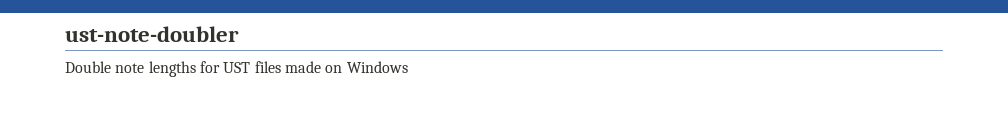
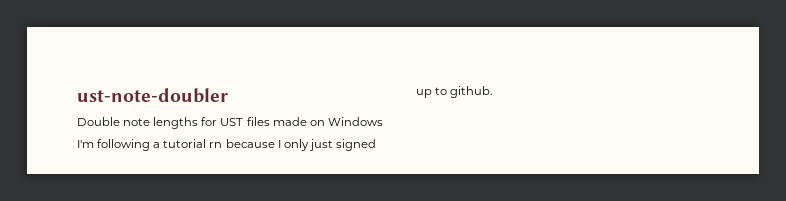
(408, 67) none -> [77,139,376,151] [416,86,493,98] // I'm following a tutorial rn because I only just signed up to github.

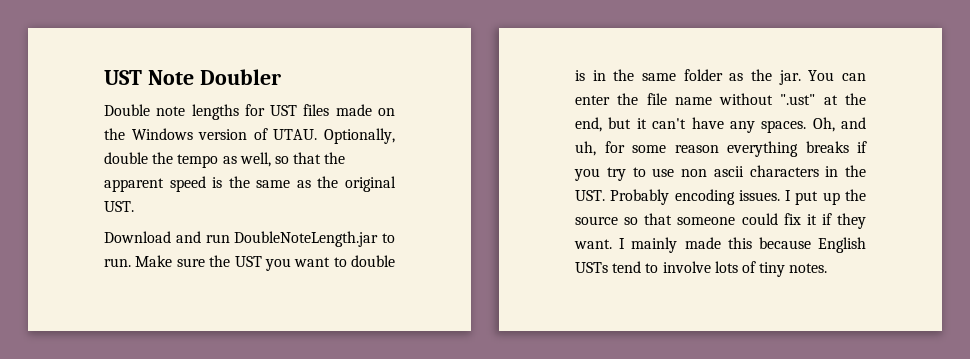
[77,88,228,103] ust-note-doubler -> [104,69,281,85] UST Note Doubler
(325, 123) none -> [104,128,125,140] the
[77,139,376,151] [416,86,493,98] // I'm following a tutorial rn because I only just signed up to github. -> [198,128,395,144] [104,152,346,168] [104,176,396,192] [104,201,134,212] [104,231,395,247] [104,255,395,271] [575,69,866,85] [575,93,866,105] [575,117,866,133] [575,141,867,157] [574,165,866,181] [575,189,866,205] [575,213,866,229] [574,237,866,253] [575,261,828,277] version of UTAU. Optionally, double the tempo as well, so that the apparent speed is the same as the original UST. // Download and run DoubleNoteLength.jar to run. Make sure the UST you want to double is in the same folder as the jar. You can enter the file name without ".ust" at the end, but it can't have any spaces. Oh, and uh, for some reason everything breaks if you try to use non ascii characters in the UST. Probably encoding issues. I put up the source so that someone could fix it if they want. I mainly made this because English USTs tend to involve lots of tiny notes.

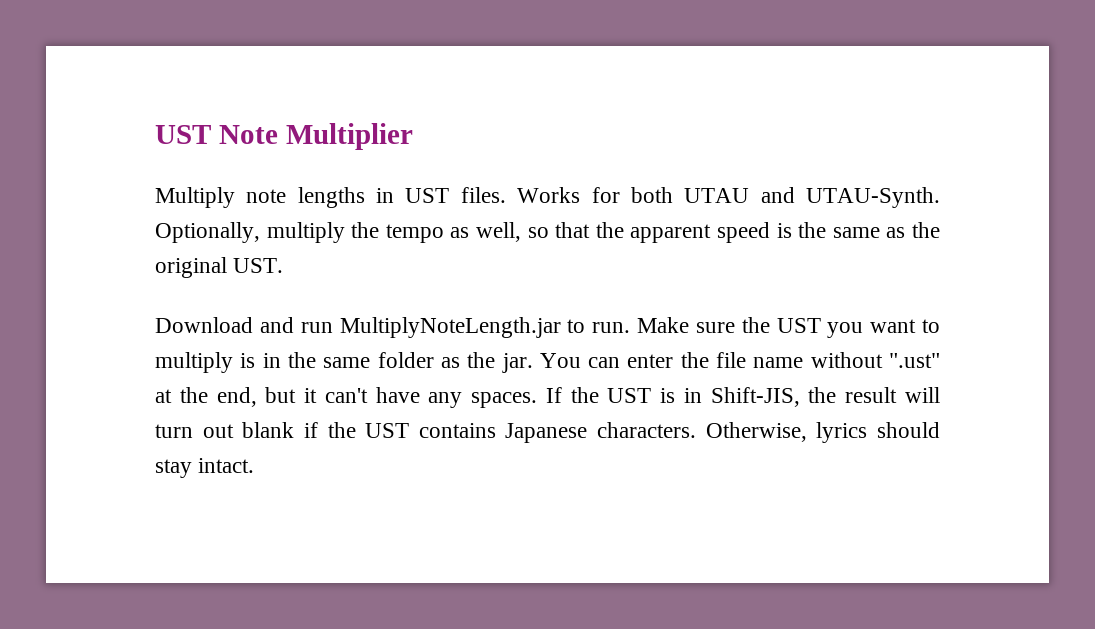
[199,69,281,85] [104,104,395,120] [104,128,395,144] [104,152,148,164] Doubler // Double note lengths for UST files made on the Windows version of UTAU. Optionally, double -> [285,123,413,150] [155,187,941,208] [155,222,345,243] Multiplier // Multiply note lengths in UST files. Works for both UTAU and UTAU-Synth. Optionally, multiply
[234,231,379,247] DoubleNoteLength.jar -> [339,317,561,338] MultiplyNoteLength.jar
[351,255,395,267] double -> [155,352,233,373] multiply
[812,117,866,132] [575,141,867,157] [574,165,866,181] [575,189,866,205] [575,213,866,229] [574,237,866,253] [575,261,828,277] Oh, and uh, for some reason everything breaks if you try to use non ascii characters in the UST. Probably encoding issues. I put up the source so that someone could fix it if they want. I mainly made this because English USTs tend to involve lots of tiny notes. -> [545,387,940,407] [155,422,940,443] [155,458,255,478] If the UST is in Shift-JIS, the result will turn out blank if the UST contains Japanese characters. Otherwise, lyrics should stay intact.

